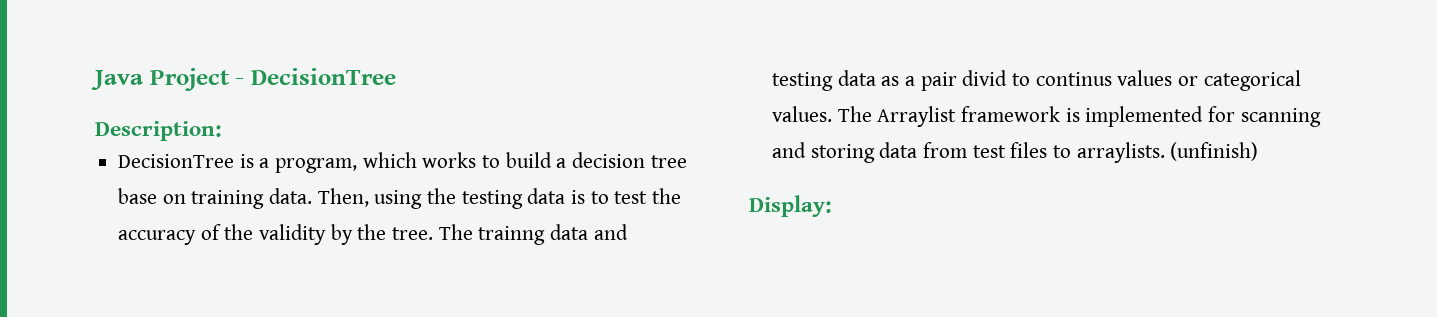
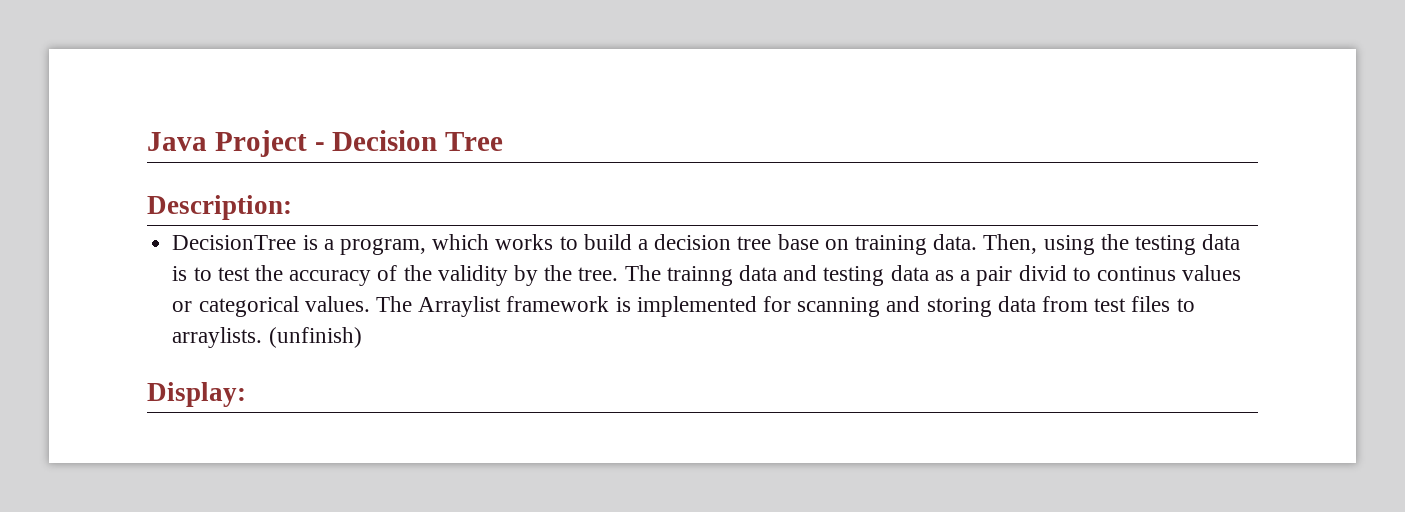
[250,68,396,85] DecisionTree -> [332,130,504,151] Decision Tree

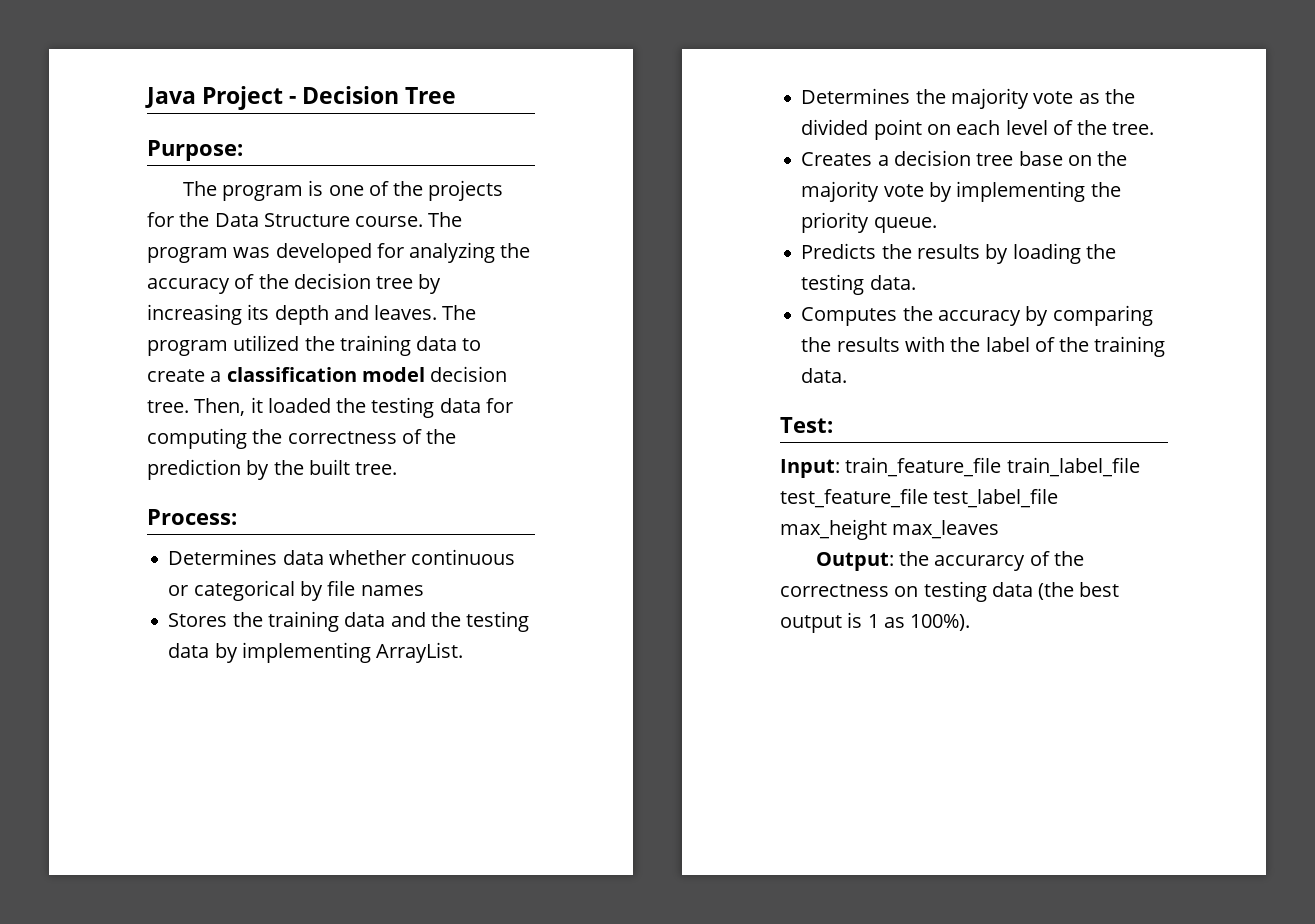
[147,195,292,220] [172,234,632,255] Description: // DecisionTree is a program, which works to build -> [147,140,243,161] [182,180,504,201] [147,212,463,227] [147,242,531,263] [147,273,442,294] [147,304,477,325] [147,335,482,356] [147,366,508,382] [147,397,513,418] [147,428,457,449] [147,459,398,480] [147,509,237,525] [168,549,516,565] [168,580,424,601] [168,611,530,632] [168,642,464,663] [801,88,1135,109] [801,119,1155,140] [801,152,873,166] Purpose: // The program is one of the projects for the Data Structure course. The program was developed for analyzing the accuracy of the decision tree by increasing its depth and leaves. The program utilized the training data to create a classification model decision tree. Then, it loaded the testing data for computing the correctness of the prediction by the built tree. // Process: // Determines data whether continuous or categorical by file names // Stores the training data and the testing data by implementing ArrayList. // Determines the majority vote as the divided point on each level of the tree. // Creates
[855,234,1241,255] [172,265,1242,286] [172,296,1195,317] [172,327,362,348] [147,382,246,407] training data. Then, using the testing data is to test the accuracy of the validity by the tree. The trainng data and testing data as a pair divid to continus values or categorical values. The Arraylist framework is implemented for scanning and storing data from test files to arraylists. (unfinish) // Display: -> [1097,151,1128,166] [801,181,1121,202] [801,212,937,233] [801,243,1116,264] [801,274,916,295] [801,305,1153,326] [801,336,1166,357] [801,368,848,383] [780,417,833,433] [780,457,1140,478] [780,488,1059,508] [780,519,1000,540] [815,551,1084,571] [780,581,1120,602] [780,612,971,633] the majority vote by implementing the priority queue. // Predicts the results by loading the testing data. // Computes the accuracy by comparing the results with the label of the training data. // Test: // Input: train_feature_file train_label_file test_feature_file test_label_file max_height max_leaves // Output: the accurarcy of the correctness on testing data (the best output is 1 as 100%).

